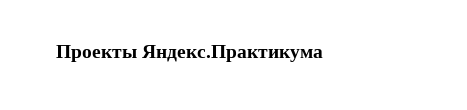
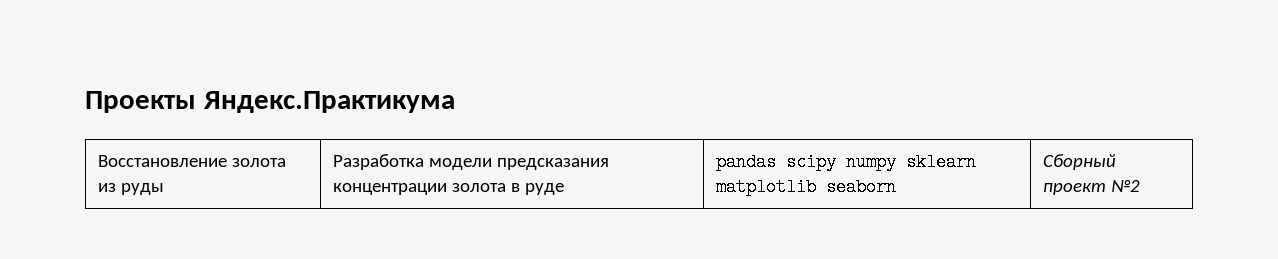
(324, 53) none -> [98,155,287,167] [98,183,165,195] [333,154,610,170] [333,183,565,195] [716,153,977,171] [716,178,897,196] [1043,154,1117,170] [1043,180,1141,195] // Восстановление золота из руды | Разработка модели предсказания концентрации золота в руде | pandas scipy numpy sklearn matplotlib seaborn | Сборный проект №2

